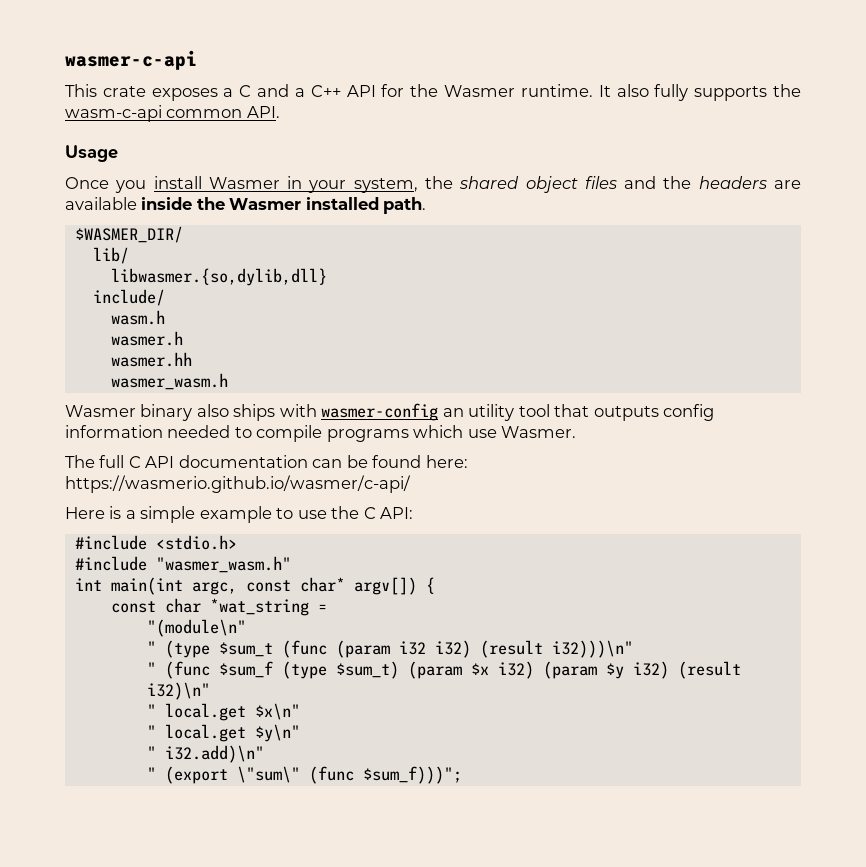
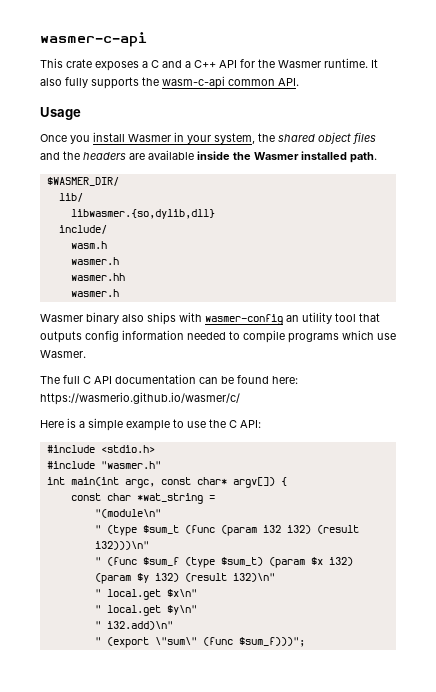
[110,373,228,390] wasmer_wasm.h -> [70,289,119,297] wasmer.h
[65,475,411,493] https://wasmerio.github.io/wasmer/c-api/ -> [40,392,240,405] https://wasmerio.github.io/wasmer/c/
[155,556,291,573] "wasmer_wasm.h" -> [100,461,161,469] "wasmer.h"

